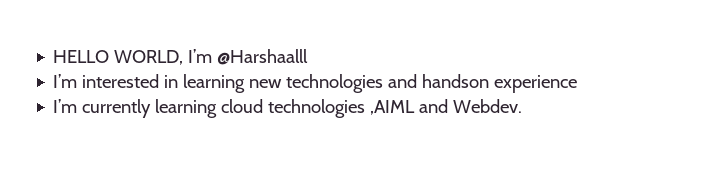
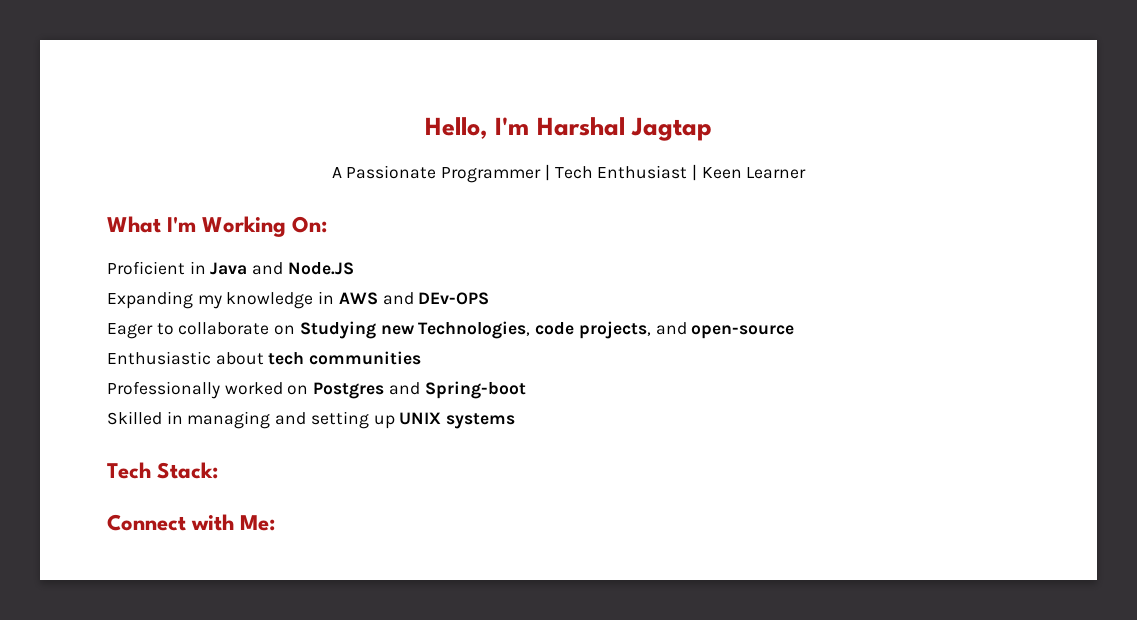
[53,49,309,65] [53,74,578,93] [53,99,523,118] HELLO WORLD, I’m @Harshaalll // I’m interested in learning new technologies and handson experience // I’m currently learning cloud technologies ,AIML and Webdev. -> [425,117,712,141] [331,164,807,183] [107,216,328,237] [107,261,354,275] [107,291,490,309] [107,321,795,339] [107,351,422,365] [107,381,526,399] [107,411,516,429] [107,462,219,479] [107,514,276,531] Hello, I'm Harshal Jagtap // A Passionate Programmer | Tech Enthusiast | Keen Learner // What I'm Working On: // Proficient in Java and Node.JS // Expanding my knowledge in AWS and DEv-OPS // Eager to collaborate on Studying new Technologies, code projects, and open-source // Enthusiastic about tech communities // Professionally worked on Postgres and Spring-boot // Skilled in managing and setting up UNIX systems // Tech Stack: // Connect with Me:

